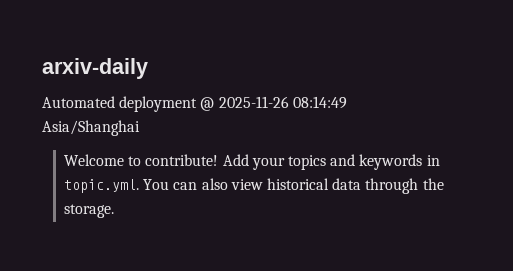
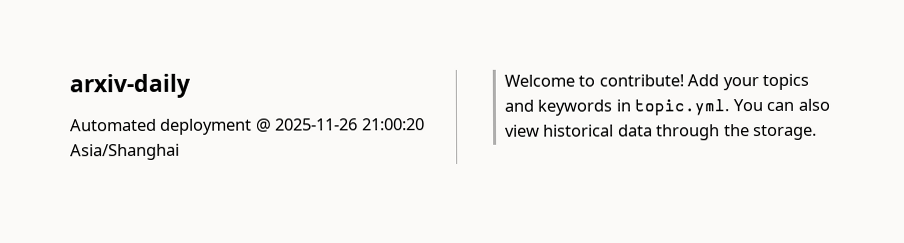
[292,96,347,109] 08:14:49 -> [360,118,425,131] 21:00:20

